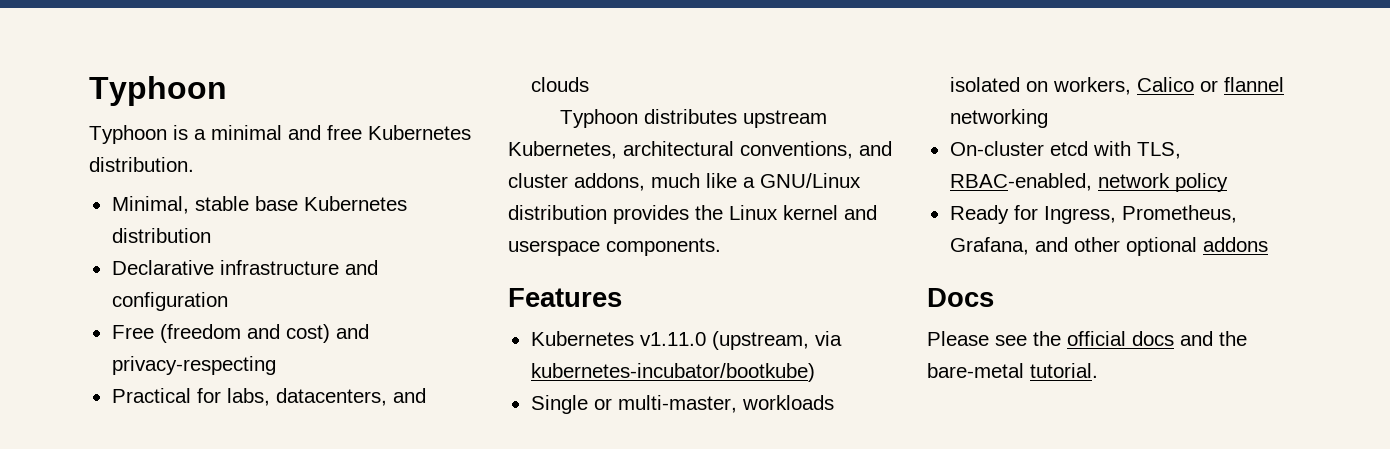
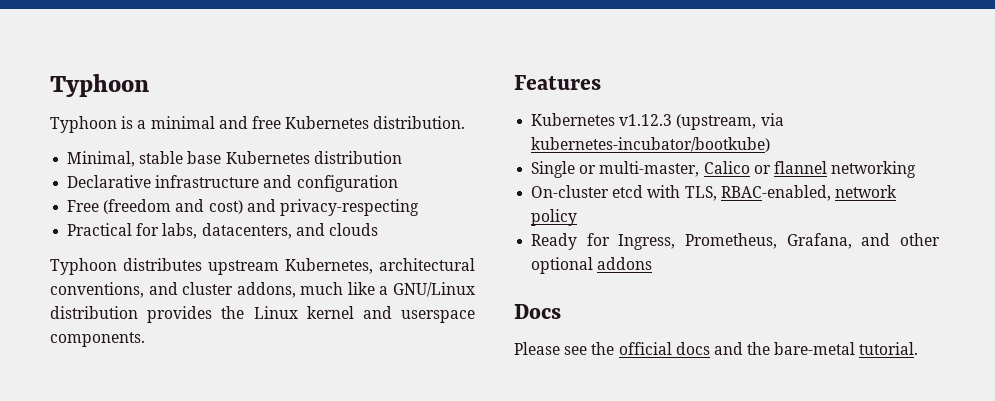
[639,332,706,346] v1.11.0 -> [619,114,673,126] v1.12.3
[741,395,834,410] [949,77,1131,95] workloads isolated on workers, -> (700, 169) none

